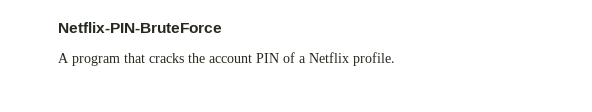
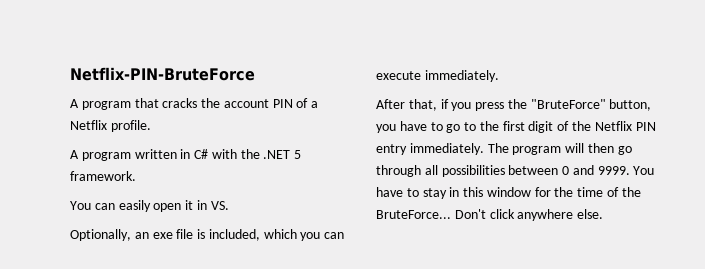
(395, 59) none -> [70,149,302,161] [70,171,136,181] [70,200,229,212] [70,229,345,241] [376,70,499,82] [376,99,652,111] [376,121,656,133] [376,143,632,155] [376,165,655,177] [376,187,641,199] [376,209,604,221] // A program written in C# with the .NET 5 framework. // You can easily open it in VS. // Optionally, an exe file is included, which you can execute immediately. // After that, if you press the "BruteForce" button, you have to go to the first digit of the Netflix PIN entry immediately. The program will then go through all possibilities between 0 and 9999. You have to stay in this window for the time of the BruteForce... Don't click anywhere else.

